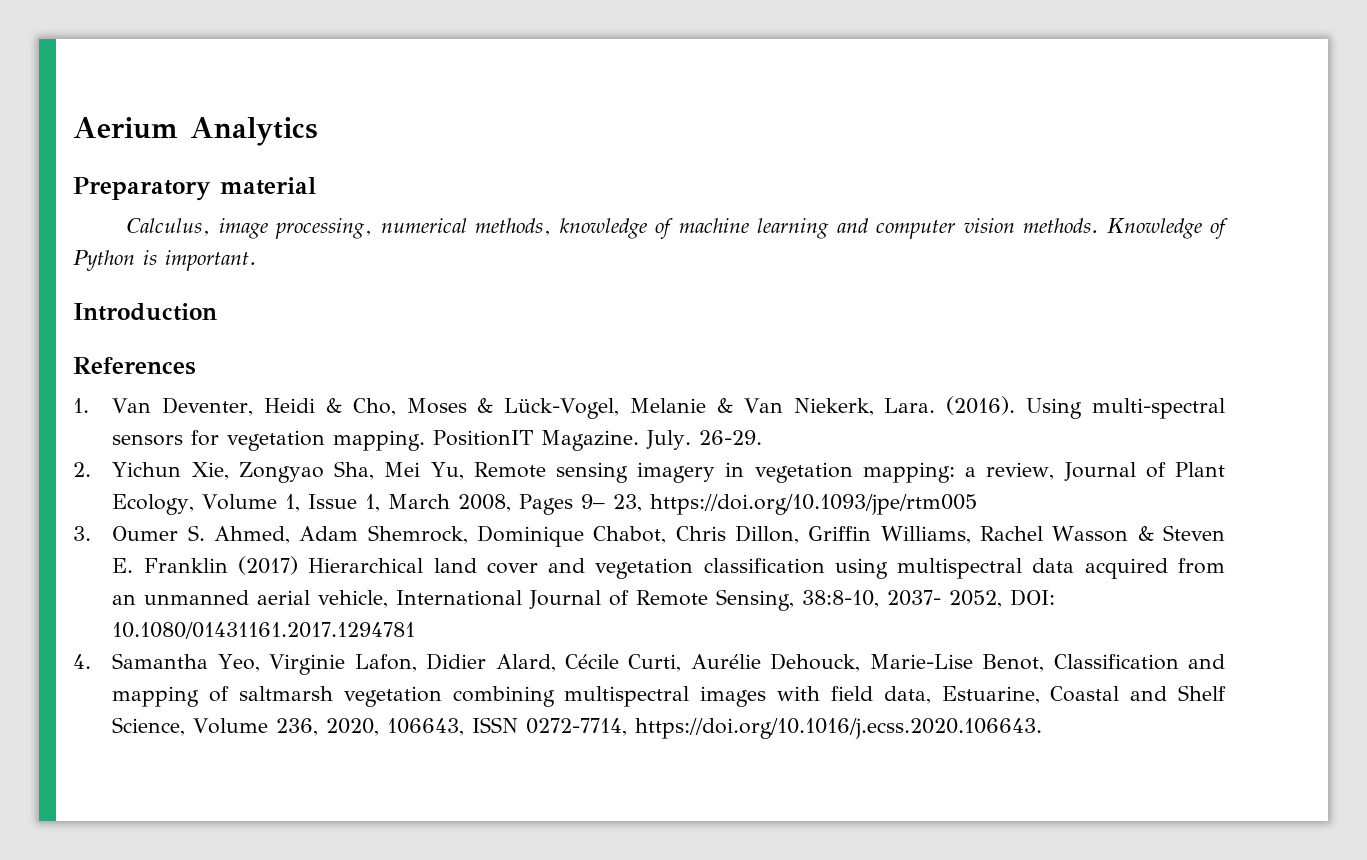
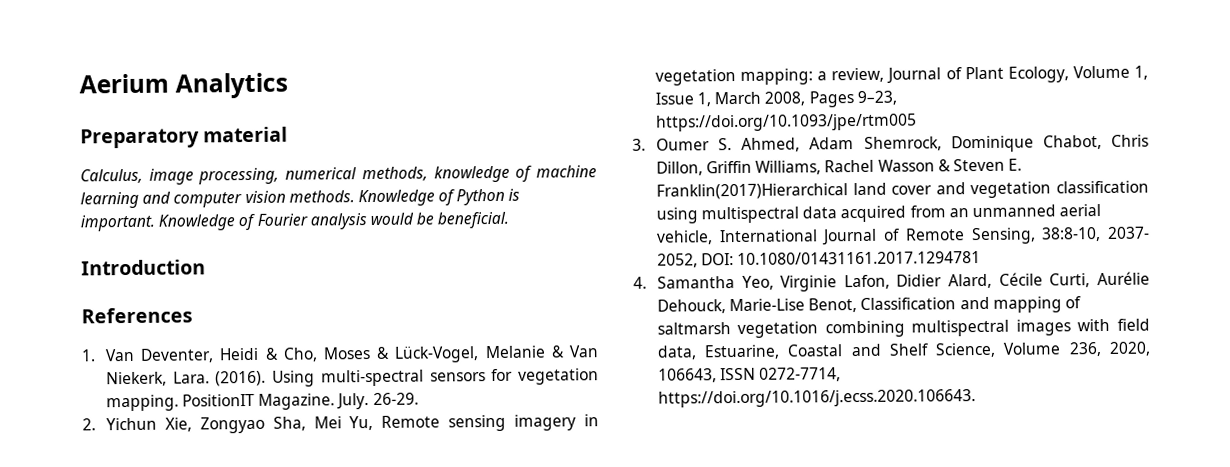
(256, 260) none -> [158,211,510,231] Knowledge of Fourier analysis would be beneficial.
[581,494,643,512] 9– 23, -> [856,90,897,106] 9–23,
[143,556,424,575] Franklin (2017) Hierarchical -> [655,183,848,200] Franklin(2017)Hierarchical

